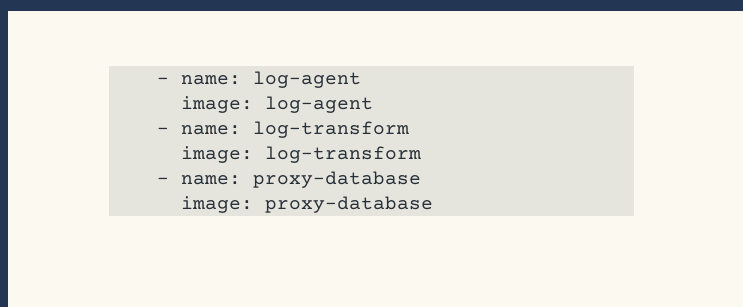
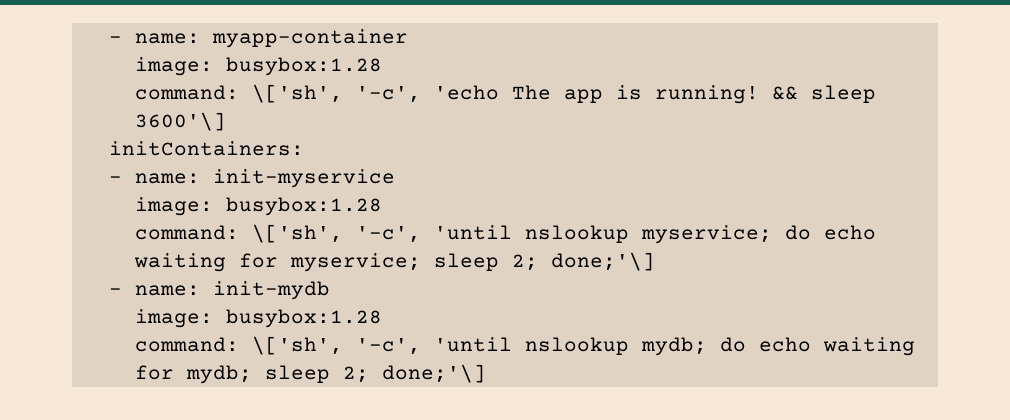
[157,71,361,88] [181,96,373,113] [157,121,409,138] [181,146,421,163] [157,171,421,188] [181,196,433,213] - name: log-agent // image: log-agent // - name: log-transform // image: log-transform // - name: proxy-database // image: proxy-database -> [108,29,408,48] [134,57,382,76] [134,84,876,104] [134,112,226,131] [108,141,304,156] [108,169,395,188] [134,197,382,216] [134,224,876,244] [133,252,655,272] [108,281,330,300] [134,309,382,328] [134,336,915,356] [134,364,486,384] - name: myapp-container // image: busybox:1.28 // command: \['sh', '-c', 'echo The app is running! && sleep 3600'\] // initContainers: // - name: init-myservice // image: busybox:1.28 // command: \['sh', '-c', 'until nslookup myservice; do echo waiting for myservice; sleep 2; done;'\] // - name: init-mydb // image: busybox:1.28 // command: \['sh', '-c', 'until nslookup mydb; do echo waiting for mydb; sleep 2; done;'\]

